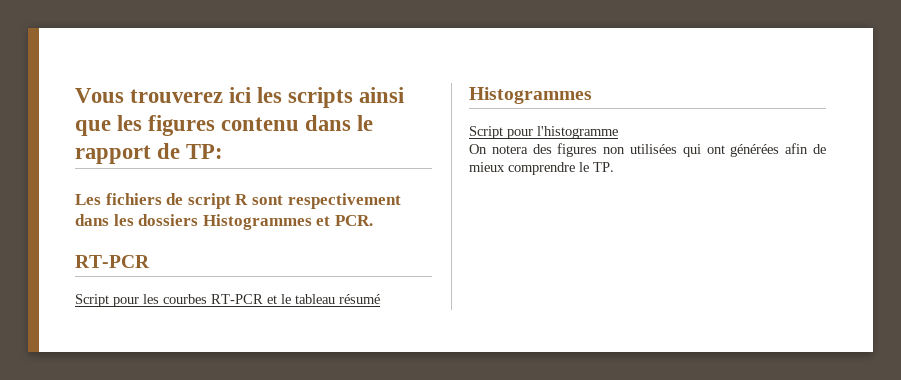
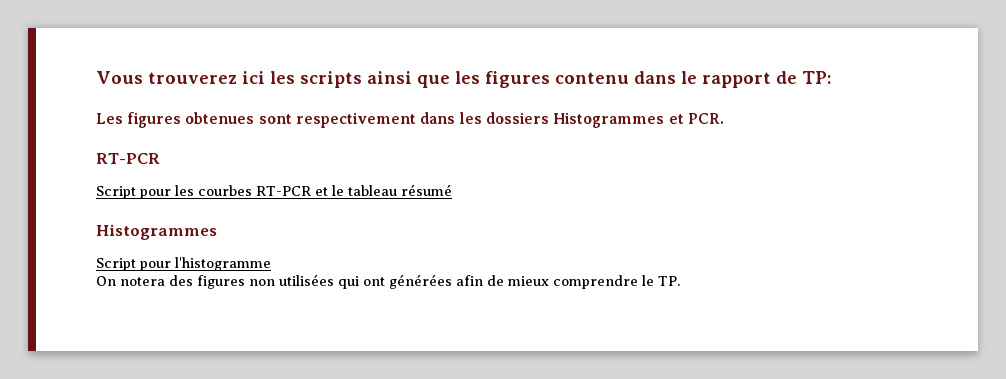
[105,193,249,209] fichiers de script R -> [127,112,255,128] figures obtenues

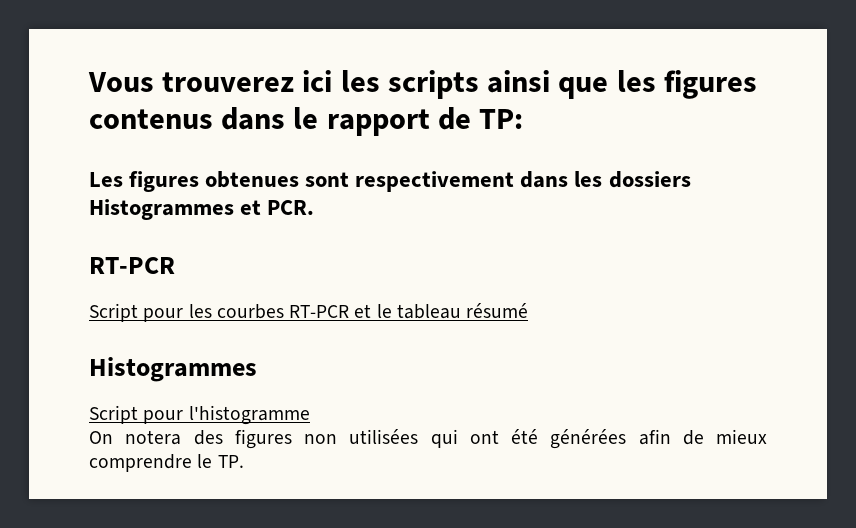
[554,72,629,84] contenu -> [89,109,213,129] contenus
(385, 281) none -> [511,429,538,444] été

